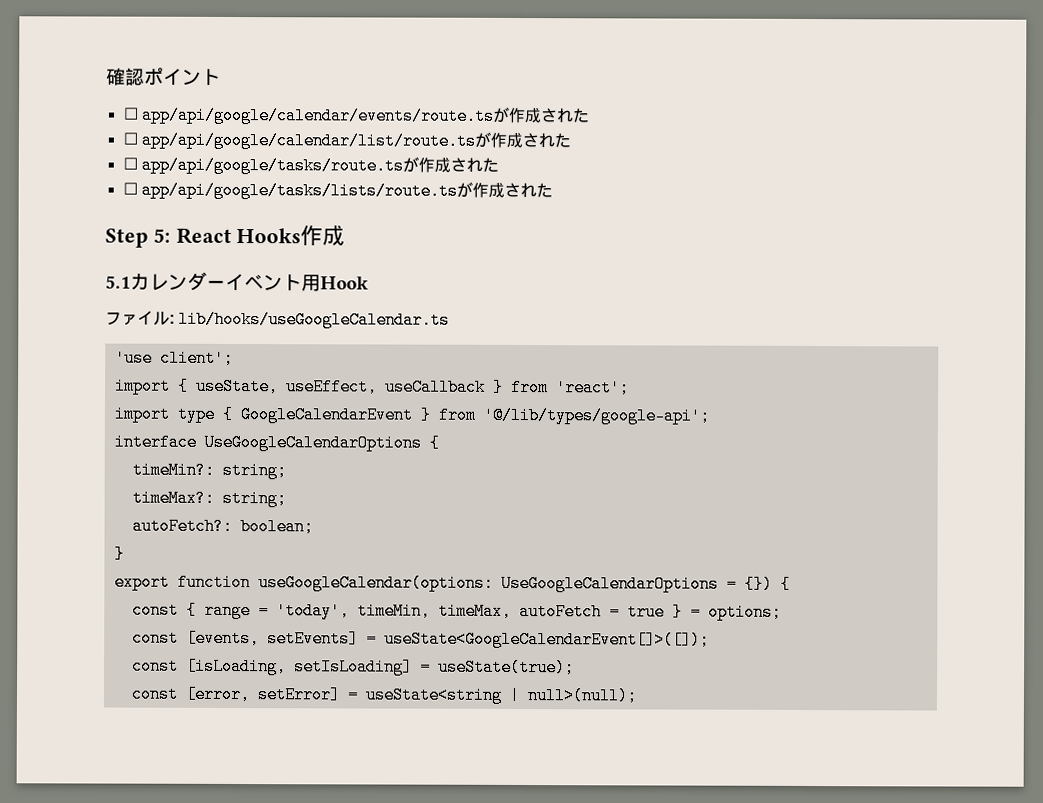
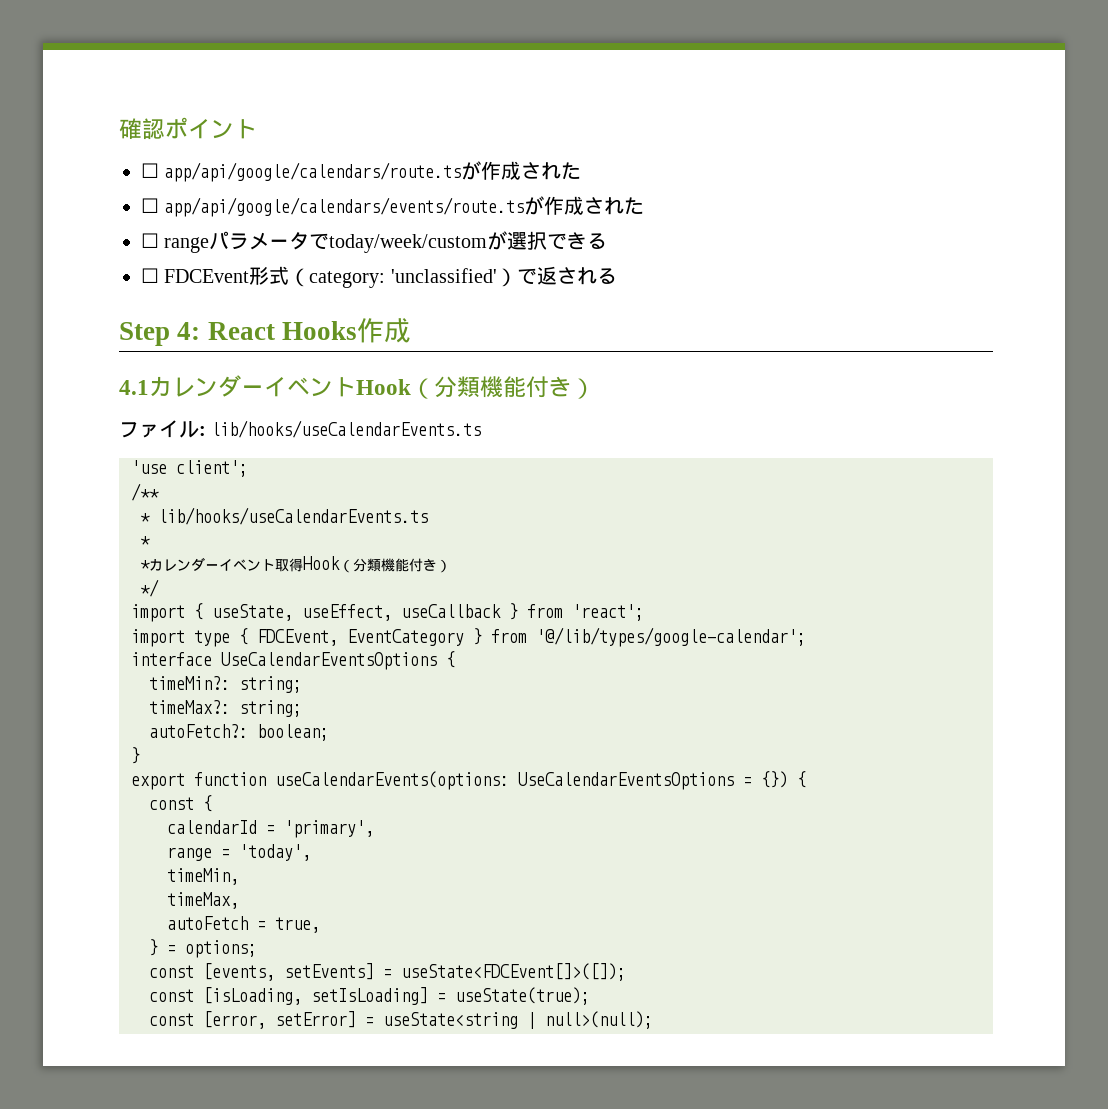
[140,106,590,125] [122,131,571,150] [122,156,499,175] [122,181,553,200] app/api/google/calendar/events/route.tsが作成された // ☐ app/api/google/calendar/list/route.tsが作成された // ☐ app/api/google/tasks/route.tsが作成された // ☐ app/api/google/tasks/lists/route.tsが作成された -> [164,161,582,182] [141,196,645,217] [141,231,608,253] [141,266,617,288] app/api/google/calendars/route.tsが作成された // ☐ app/api/google/calendars/events/route.tsが作成された // ☐ rangeパラメータでtoday/week/customが選択できる // ☐ FDCEvent形式（category: 'unclassified'）で返される
[152,228,171,243] 5: -> [177,322,201,340] 4:
[105,271,369,292] 5.1カレンダーイベント用Hook -> [119,375,595,399] 4.1カレンダーイベントHook（分類機能付き）
[178,310,451,329] lib/hooks/useGoogleCalendar.ts -> [211,420,482,438] lib/hooks/useCalendarEvents.ts
(234, 358) none -> [131,483,159,501] [140,507,428,525] [140,536,150,546] [140,556,451,573] [140,579,159,597] // /** // * lib/hooks/useCalendarEvents.ts // * // *カレンダーイベント取得Hook（分類機能付き） // */
[239,406,710,425] GoogleCalendarEvent } from '@/lib/types/google-api'; -> [257,627,806,647] FDCEvent, EventCategory } from '@/lib/types/google-calendar';
[203,433,422,452] UseGoogleCalendarOptions -> [221,652,437,670] UseCalendarEventsOptions
[257,574,719,593] useGoogleCalendar(options: UseGoogleCalendarOptions -> [275,771,734,790] useCalendarEvents(options: UseCalendarEventsOptions
(197, 610) none -> [167,820,374,838] // calendarId = 'primary', //
(350, 611) none -> (311, 852) //
(431, 611) none -> (239, 876) //
(512, 611) none -> (239, 900) //
[626,603,665,621] true -> [275,917,320,933] true, //
[383,630,710,649] useState<GoogleCalendarEvent[]>([]); -> [401,963,626,981] useState<FDCEvent[]>([]);

